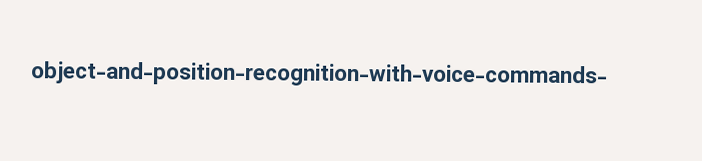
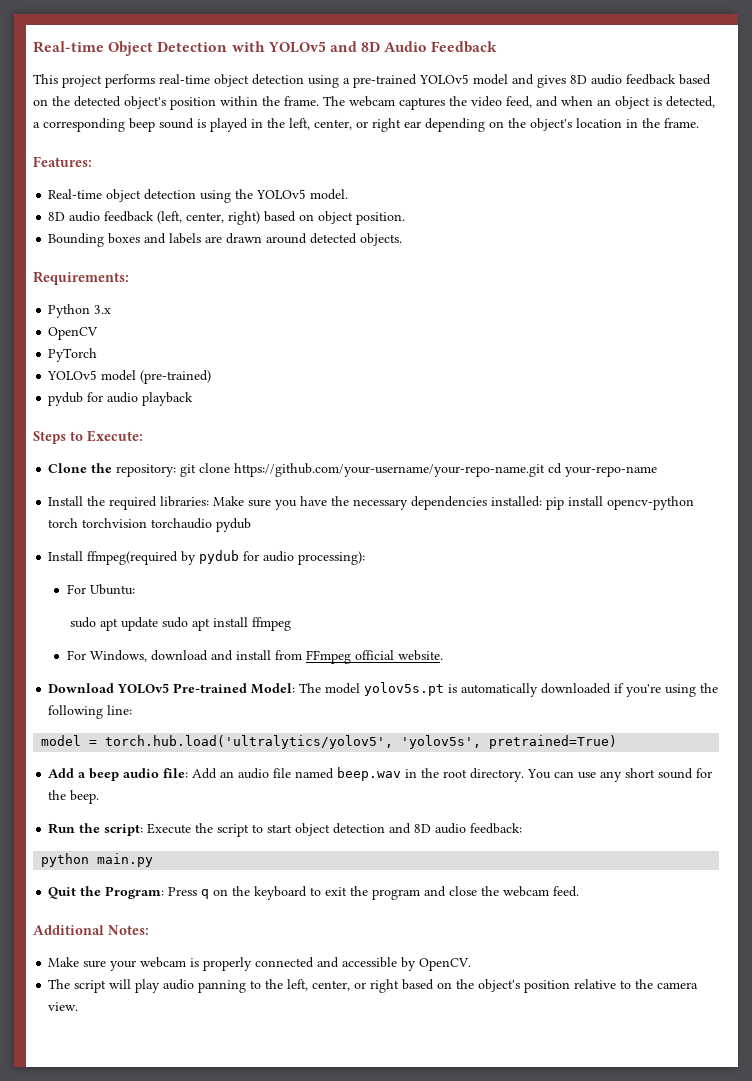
[30,61,608,89] object-and-position-recognition-with-voice-commands- -> [33,41,498,56] [33,74,711,88] [33,96,715,110] [33,118,699,132] [33,156,92,167] [48,189,349,203] [48,211,406,225] [48,233,403,247] [33,271,129,285] [48,304,112,318] [48,327,99,340] [48,348,98,362] [47,370,212,384] [48,392,194,406] [33,430,143,444] [48,463,658,477] [48,496,695,510] [48,518,252,532] [48,550,366,565] [66,584,135,595] [69,617,291,631] [66,650,443,664] [48,682,719,697] [48,705,133,719] [41,735,618,749] [48,767,713,782] [48,790,100,804] [48,823,523,837] [41,853,154,867] [48,886,580,900] [33,925,149,935] [48,957,472,971] [48,979,699,993] [48,1002,79,1011] Real-time Object Detection with YOLOv5 and 8D Audio Feedback // This project performs real-time object detection using a pre-trained YOLOv5 model and gives 8D audio feedback based on the detected object's position within the frame. The webcam captures the video feed, and when an object is detected, a corresponding beep sound is played in the left, center, or right ear depending on the object's location in the frame. // Features: // Real-time object detection using the YOLOv5 model. // 8D audio feedback (left, center, right) based on object position. // Bounding boxes and labels are drawn around detected objects. // Requirements: // Python 3.x // OpenCV // PyTorch // YOLOv5 model (pre-trained) // pydub for audio playback // Steps to Execute: // Clone the repository: git clone https://github.com/your-username/your-repo-name.git cd your-repo-name // Install the required libraries: Make sure you have the necessary dependencies installed: pip install opencv-python torch torchvision torchaudio pydub // Install ffmpeg(required by pydub for audio processing): // For Ubuntu: // sudo apt update sudo apt install ffmpeg // For Windows, download and install from FFmpeg official website. // Download YOLOv5 Pre-trained Model: The model yolov5s.pt is automatically downloaded if you're using the following line: // model = torch.hub.load('ultralytics/yolov5', 'yolov5s', pretrained=True) // Add a beep audio file: Add an audio file named beep.wav in the root directory. You can use any short sound for the beep. // Run the script: Execute the script to start object detection and 8D audio feedback: // python main.py // Quit the Program: Press q on the keyboard to exit the program and close the webcam feed. // Additional Notes: // Make sure your webcam is properly connected and accessible by OpenCV. // The script will play audio panning to the left, center, or right based on the object's position relative to the camera view.

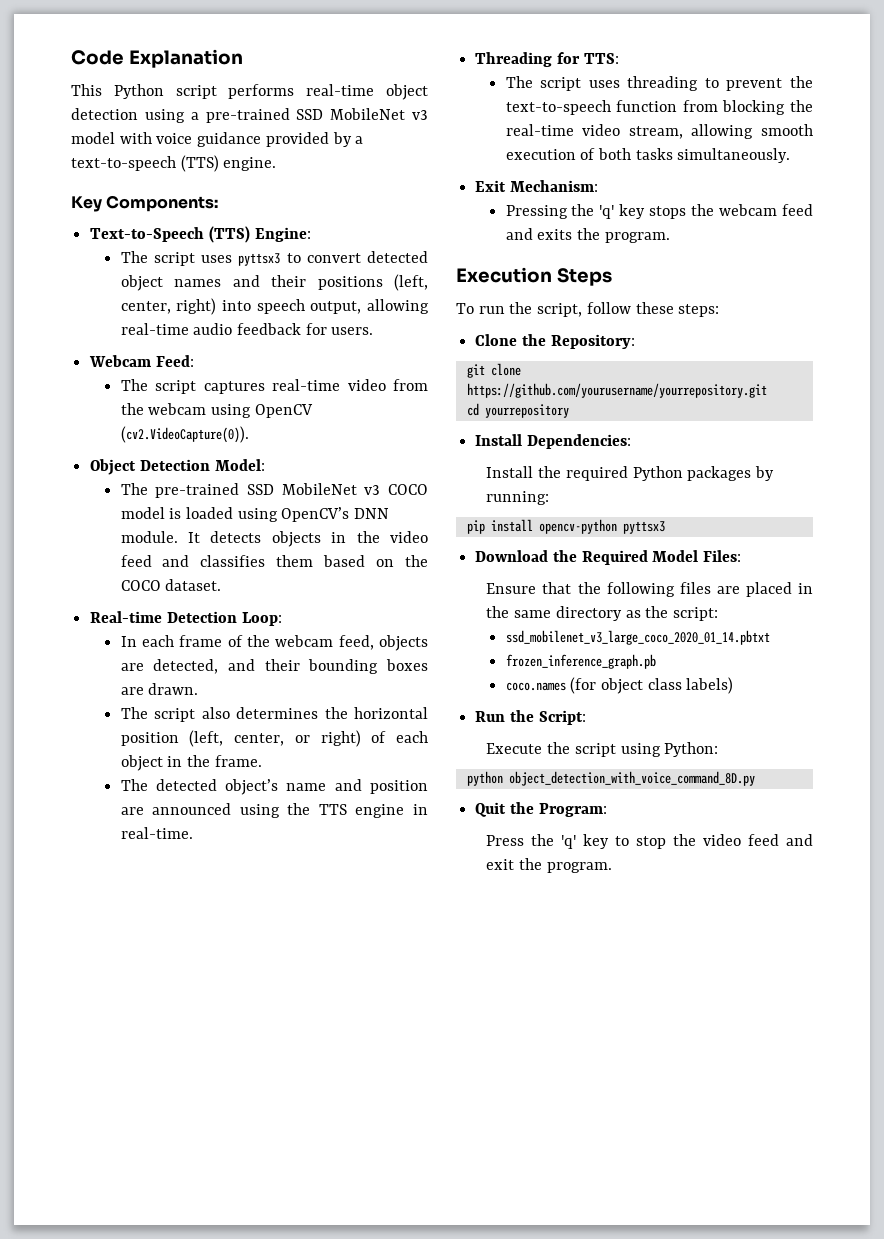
[33,41,498,56] Real-time Object Detection with YOLOv5 and 8D Audio Feedback -> [71,49,243,68] Code Explanation
[62,75,102,88] project -> [113,84,217,99] Python script
[419,74,711,88] [33,96,715,110] [33,118,699,132] [33,156,92,167] [48,189,349,203] [48,211,406,225] [48,233,403,247] [33,271,129,285] [48,304,112,318] [48,327,99,340] [48,348,98,362] [47,370,212,384] [48,392,194,406] [33,430,143,444] YOLOv5 model and gives 8D audio feedback based on the detected object's position within the frame. The webcam captures the video feed, and when an object is detected, a corresponding beep sound is played in the left, center, or right ear depending on the object's location in the frame. // Features: // Real-time object detection using the YOLOv5 model. // 8D audio feedback (left, center, right) based on object position. // Bounding boxes and labels are drawn around detected objects. // Requirements: // Python 3.x // OpenCV // PyTorch // YOLOv5 model (pre-trained) // pydub for audio playback // Steps to Execute: -> [296,108,428,120] [71,132,364,147] [71,155,277,172] [71,195,219,212] [90,226,311,243] [120,251,428,266] [120,274,428,291] [120,298,429,315] [120,323,374,335] [89,355,194,367] [120,379,428,394] [120,403,313,418] [120,426,249,443] [90,459,265,475] [120,483,428,498] [120,507,390,522] [120,531,428,547] [120,555,428,567] [120,579,222,591] [90,611,282,626] [120,635,429,651] [120,659,428,674] [120,683,199,695] [120,707,428,722] [120,730,428,747] [120,755,262,771] [120,779,428,795] [120,803,428,818] [120,827,193,839] [475,52,619,67] [505,76,813,91] [505,100,813,115] [505,124,813,139] [505,148,791,163] [475,180,598,192] [505,204,813,219] [505,228,670,243] [456,267,612,286] [456,302,720,317] SSD MobileNet v3 model with voice guidance provided by a text-to-speech (TTS) engine. // Key Components: // Text-to-Speech (TTS) Engine: // The script uses pyttsx3 to convert detected object names and their positions (left, center, right) into speech output, allowing real-time audio feedback for users. // Webcam Feed: // The script captures real-time video from the webcam using OpenCV (cv2.VideoCapture(0)). // Object Detection Model: // The pre-trained SSD MobileNet v3 COCO model is loaded using OpenCV’s DNN module. It detects objects in the video feed and classifies them based on the COCO dataset. // Real-time Detection Loop: // In each frame of the webcam feed, objects are detected, and their bounding boxes are drawn. // The script also determines the horizontal position (left, center, or right) of each object in the frame. // The detected object’s name and position are announced using the TTS engine in real-time. // Threading for TTS: // The script uses threading to prevent the text-to-speech function from blocking the real-time video stream, allowing smooth execution of both tasks simultaneously. // Exit Mechanism: // Pressing the 'q' key stops the webcam feed and exits the program. // Execution Steps // To run the script, follow these steps:
[116,464,177,477] repository: -> [550,334,635,349] Repository: //
[234,463,658,477] [48,496,695,510] [48,518,252,532] [48,550,366,565] [66,584,135,595] [69,617,291,631] [66,650,443,664] [48,682,719,697] [48,705,133,719] [41,735,618,749] [48,767,713,782] [48,790,100,804] https://github.com/your-username/your-repo-name.git cd your-repo-name // Install the required libraries: Make sure you have the necessary dependencies installed: pip install opencv-python torch torchvision torchaudio pydub // Install ffmpeg(required by pydub for audio processing): // For Ubuntu: // sudo apt update sudo apt install ffmpeg // For Windows, download and install from FFmpeg official website. // Download YOLOv5 Pre-trained Model: The model yolov5s.pt is automatically downloaded if you're using the following line: // model = torch.hub.load('ultralytics/yolov5', 'yolov5s', pretrained=True) // Add a beep audio file: Add an audio file named beep.wav in the root directory. You can use any short sound for the beep. -> [466,383,767,398] [466,403,569,418] [475,434,631,449] [486,466,774,481] [486,491,550,505] [466,519,665,534] [475,550,742,565] [486,582,813,597] [486,606,718,621] [505,630,770,645] [505,654,656,669] [505,677,734,694] https://github.com/yourusername/yourrepository.git // cd yourrepository // Install Dependencies: // Install the required Python packages by running: // pip install opencv-python pyttsx3 // Download the Required Model Files: // Ensure that the following files are placed in the same directory as the script: // ssd_mobilenet_v3_large_coco_2020_01_14.pbtxt // frozen_inference_graph.pb // coco.names (for object class labels)
[104,824,144,836] script: -> [538,710,586,725] Script: //
[252,823,523,836] to start object detection and 8D audio feedback: -> [620,742,719,757] using Python:
[97,853,154,867] main.py -> [508,771,755,786] object_detection_with_voice_command_8D.py
[168,886,580,900] [33,925,149,935] [48,957,472,971] [48,979,699,993] [48,1002,79,1011] Press q on the keyboard to exit the program and close the webcam feed. // Additional Notes: // Make sure your webcam is properly connected and accessible by OpenCV. // The script will play audio panning to the left, center, or right based on the object's position relative to the camera view. -> [486,834,813,849] [486,858,612,873] // Press the 'q' key to stop the video feed and exit the program.

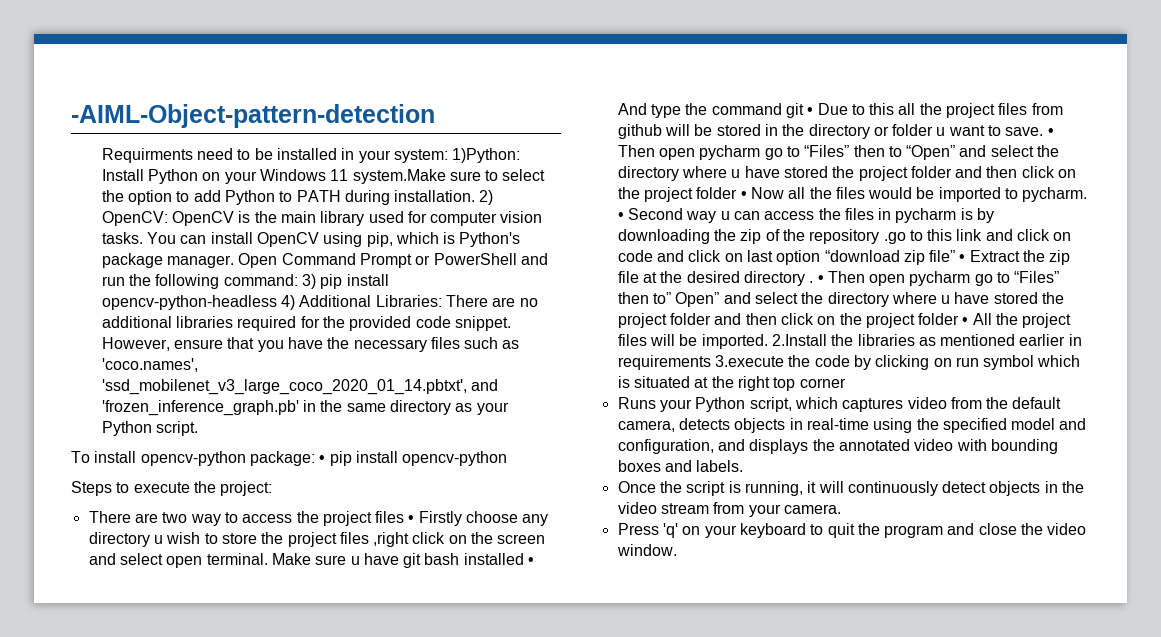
[71,49,243,68] [71,84,429,100] [71,108,428,123] [71,132,364,147] [71,155,277,172] [71,195,219,212] [90,226,311,243] [120,251,428,266] [120,274,428,291] [120,298,429,315] [120,323,374,335] [89,355,194,367] [120,379,428,394] [120,403,313,418] [120,426,249,443] [90,459,265,475] [120,483,428,498] [120,507,390,522] [120,531,428,547] [120,555,428,567] [120,579,222,591] [90,611,282,626] [120,635,429,651] [120,659,428,674] [120,683,199,695] [120,707,428,722] [120,730,428,747] [120,755,262,771] [120,779,428,795] [120,803,428,818] [120,827,193,839] [475,52,619,67] [505,76,813,91] [505,100,813,115] [505,124,813,139] [505,148,791,163] [475,180,598,192] [505,204,813,219] [505,228,670,243] [456,267,612,286] [456,302,720,317] [475,334,635,349] [466,363,521,378] [466,383,767,398] [466,403,569,418] [475,434,631,449] [486,466,774,481] [486,491,550,505] [466,519,665,534] [475,550,742,565] [486,582,792,597] Code Explanation // This Python script performs real-time object detection using a pre-trained SSD MobileNet v3 model with voice guidance provided by a text-to-speech (TTS) engine. // Key Components: // Text-to-Speech (TTS) Engine: // The script uses pyttsx3 to convert detected object names and their positions (left, center, right) into speech output, allowing real-time audio feedback for users. // Webcam Feed: // The script captures real-time video from the webcam using OpenCV (cv2.VideoCapture(0)). // Object Detection Model: // The pre-trained SSD MobileNet v3 COCO model is loaded using OpenCV’s DNN module. It detects objects in the video feed and classifies them based on the COCO dataset. // Real-time Detection Loop: // In each frame of the webcam feed, objects are detected, and their bounding boxes are drawn. // The script also determines the horizontal position (left, center, or right) of each object in the frame. // The detected object’s name and position are announced using the TTS engine in real-time. // Threading for TTS: // The script uses threading to prevent the text-to-speech function from blocking the real-time video stream, allowing smooth execution of both tasks simultaneously. // Exit Mechanism: // Pressing the 'q' key stops the webcam feed and exits the program. // Execution Steps // To run the script, follow these steps: // Clone the Repository: // git clone https://github.com/yourusername/yourrepository.git // cd yourrepository // Install Dependencies: // Install the required Python packages by running: // pip install opencv-python pyttsx3 // Download the Required Model Files: // Ensure that the following files are placed -> [71,104,435,128] [101,148,521,163] [101,169,546,184] [101,190,494,205] [101,211,543,226] [101,232,521,247] [101,253,548,268] [101,274,389,289] [101,295,538,310] [101,316,511,331] [101,337,520,352] [101,358,198,372] [101,379,498,395] [101,400,299,416] -AIML-Object-pattern-detection // Requirments need to be installed in your system: 1)Python: Install Python on your Windows 11 system.Make sure to select the option to add Python to PATH during installation. 2) OpenCV: OpenCV is the main library used for computer vision tasks. You can install OpenCV using pip, which is Python's package manager. Open Command Prompt or PowerShell and run the following command: 3) pip install opencv-python-headless 4) Additional Libraries: There are no additional libraries required for the provided code snippet. However, ensure that you have the necessary files such as 'coco.names', 'ssd_mobilenet_v3_large_coco_2020_01_14.pbtxt', and 'frozen_inference_graph.pb'
[645,606,718,621] [505,630,770,645] [505,654,656,669] [505,677,734,694] [475,710,586,725] [486,742,719,757] [466,771,755,786] [475,802,607,817] [486,834,813,849] [486,858,612,873] the script: // ssd_mobilenet_v3_large_coco_2020_01_14.pbtxt // frozen_inference_graph.pb // coco.names (for object class labels) // Run the Script: // Execute the script using Python: // python object_detection_with_voice_command_8D.py // Quit the Program: // Press the 'q' key to stop the video feed and exit the program. -> [476,402,509,415] [101,421,198,436] [71,451,508,466] [71,481,273,496] [88,511,549,526] [88,532,546,547] [88,553,535,568] [617,103,1063,118] [617,124,1054,139] [617,145,1060,160] [617,166,1077,181] [617,187,1088,202] [617,208,995,223] [617,229,1072,244] [617,250,1071,265] [617,271,1060,286] [617,292,1065,307] [617,313,1072,328] [617,334,1082,349] [617,355,1081,370] [617,376,846,391] [617,397,1062,412] [617,418,1087,433] [617,439,1058,454] [617,460,744,472] [617,481,1085,496] [617,502,841,517] [617,523,1087,538] [616,544,677,556] your Python script. // To install opencv-python package: • pip install opencv-python // Steps to execute the project: // There are two way to access the project files • Firstly choose any directory u wish to store the project files ,right click on the screen and select open terminal. Make sure u have git bash installed • And type the command git • Due to this all the project files from github will be stored in the directory or folder u want to save. • Then open pycharm go to “Files” then to “Open” and select the directory where u have stored the project folder and then click on the project folder • Now all the files would be imported to pycharm. • Second way u can access the files in pycharm is by downloading the zip of the repository .go to this link and click on code and click on last option “download zip file” • Extract the zip file at the desired directory . • Then open pycharm go to “Files” then to” Open” and select the directory where u have stored the project folder and then click on the project folder • All the project files will be imported. 2.Install the libraries as mentioned earlier in requirements 3.execute the code by clicking on run symbol which is situated at the right top corner // Runs your Python script, which captures video from the default camera, detects objects in real-time using the specified model and configuration, and displays the annotated video with bounding boxes and labels. // Once the script is running, it will continuously detect objects in the video stream from your camera. // Press 'q' on your keyboard to quit the program and close the video window.

